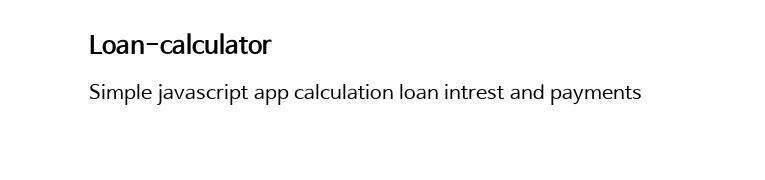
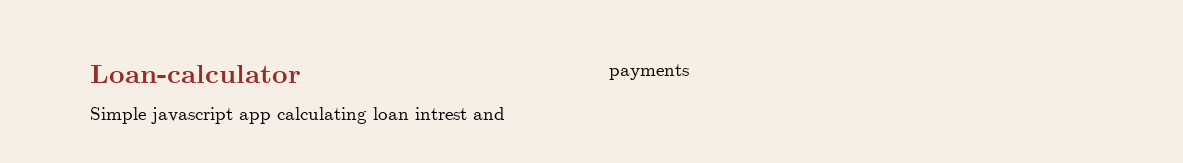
[293,84,394,100] calculation -> [277,107,367,124] calculating

